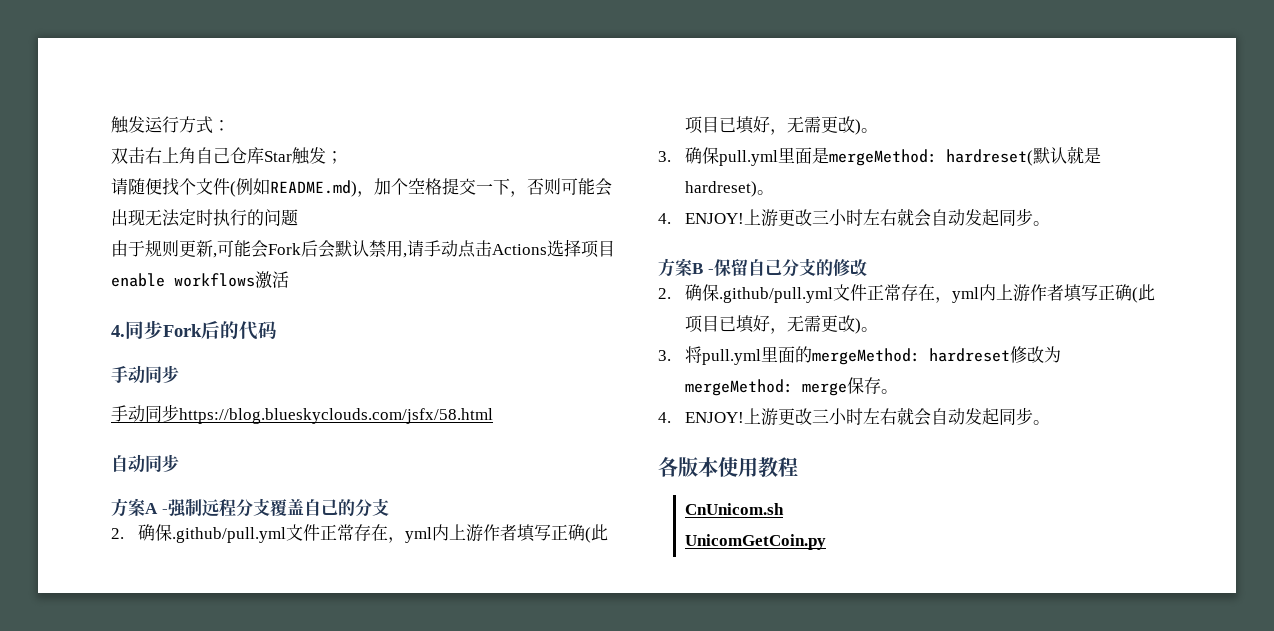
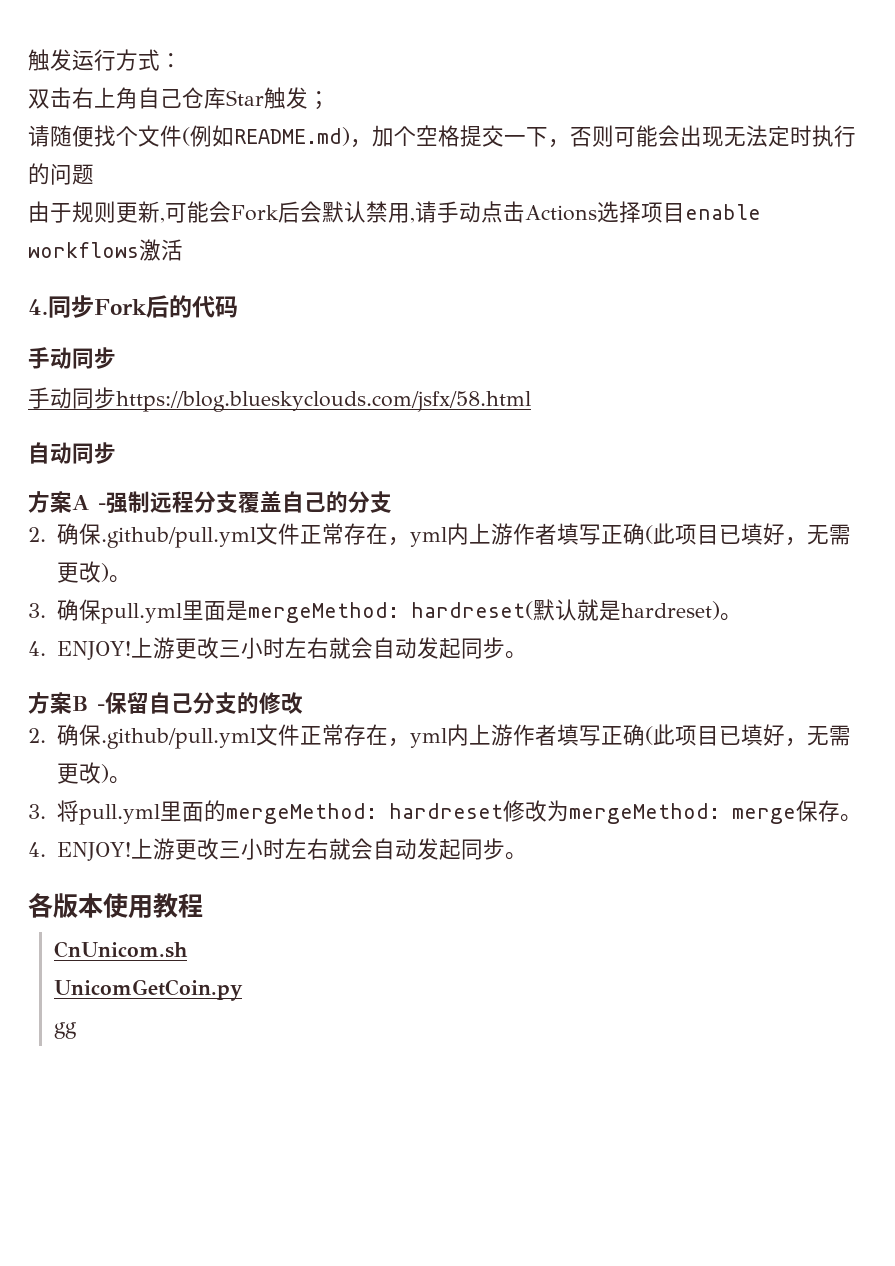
(826, 542) none -> [53,1022,77,1039] // gg

